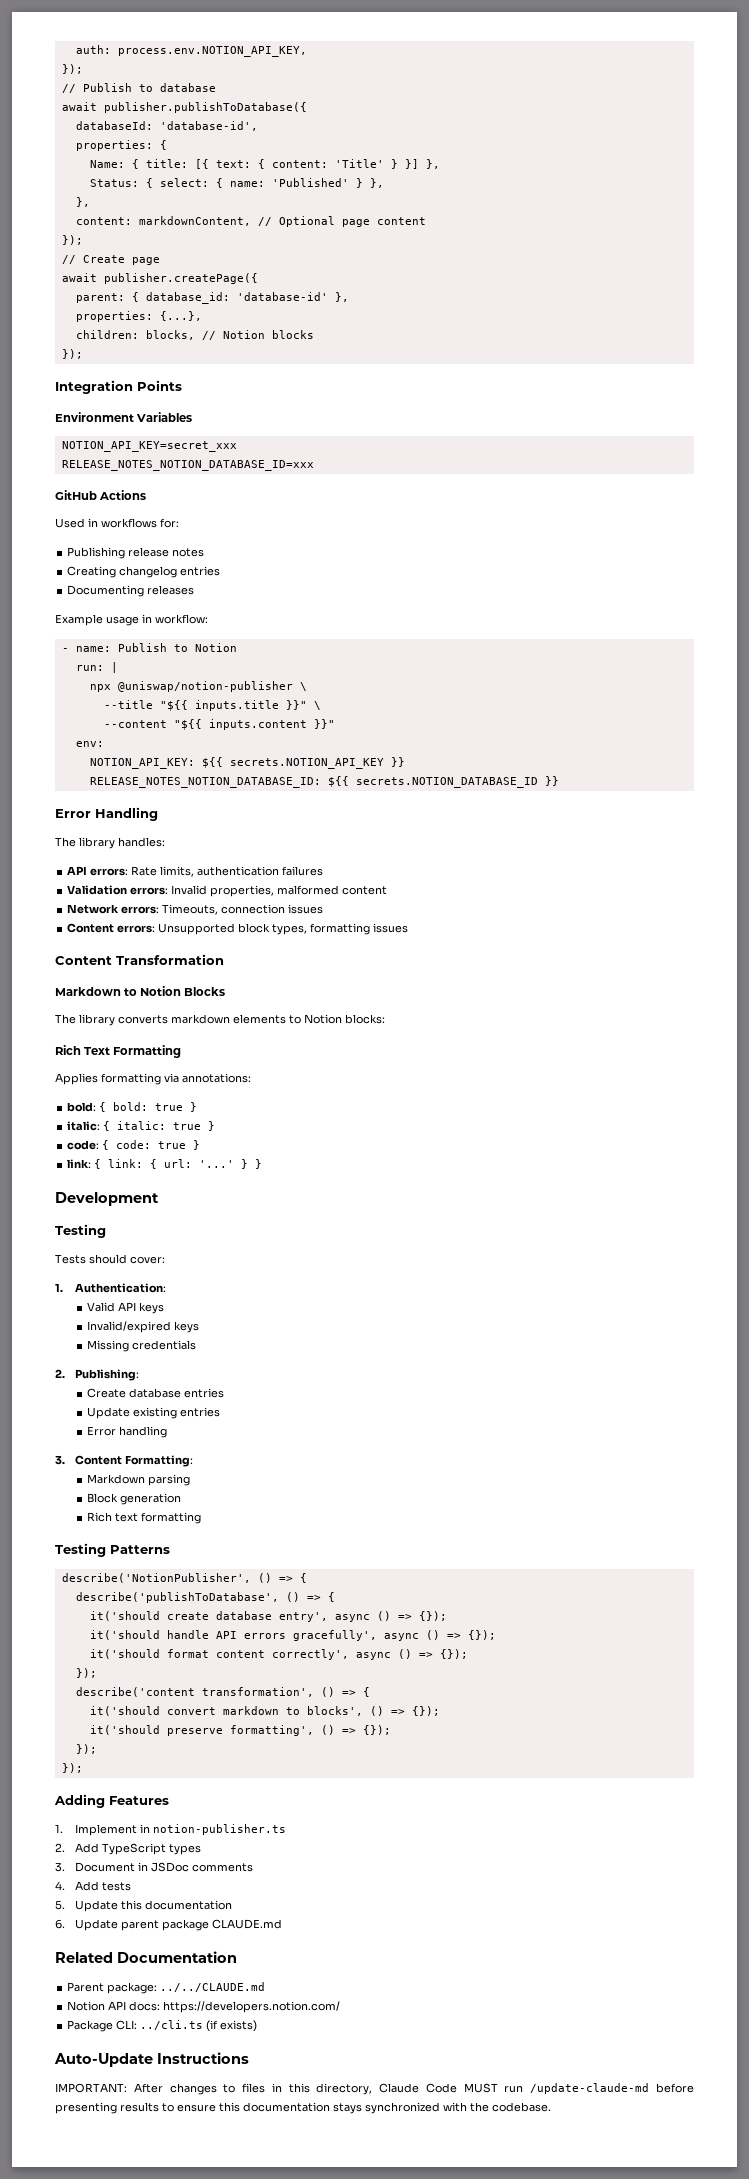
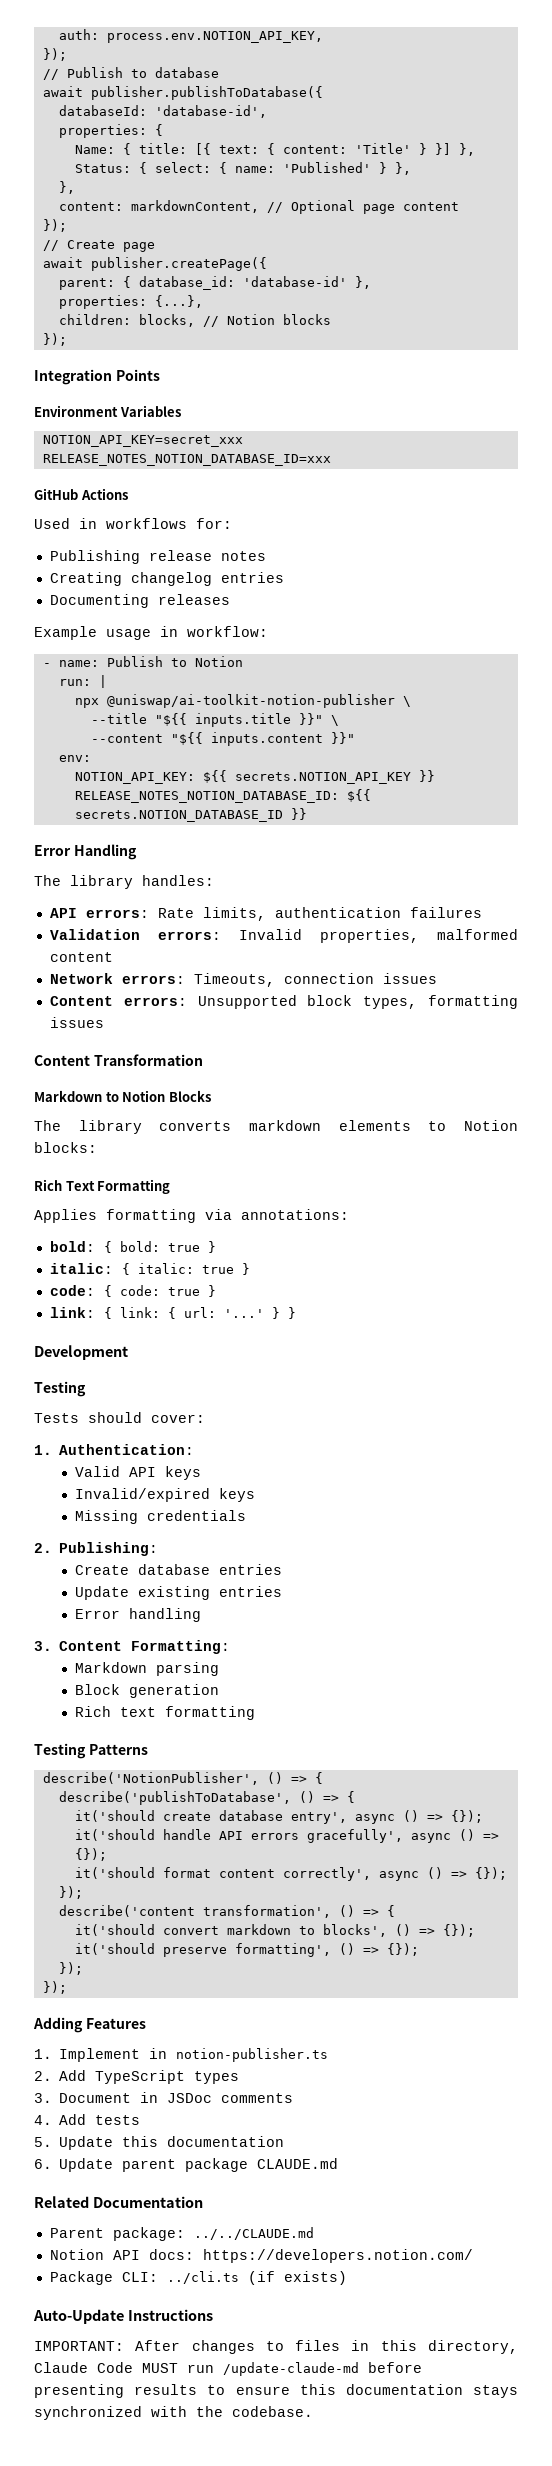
[117,681,293,692] @uniswap/notion-publisher -> [106,694,395,708] @uniswap/ai-toolkit-notion-publisher

